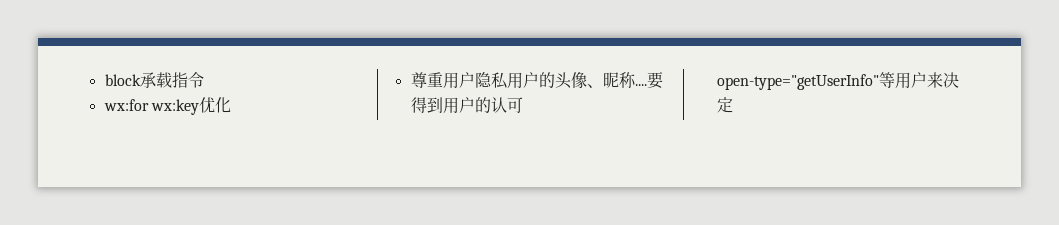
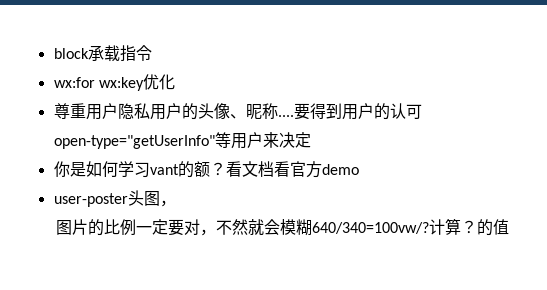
(733, 105) none -> [53,161,359,178] [53,190,176,207] [55,218,509,236] // 你是如何学习vant的额？看文档看官方demo // user-poster头图， // 图片的比例一定要对，不然就会模糊640/340=100vw/?计算？的值

